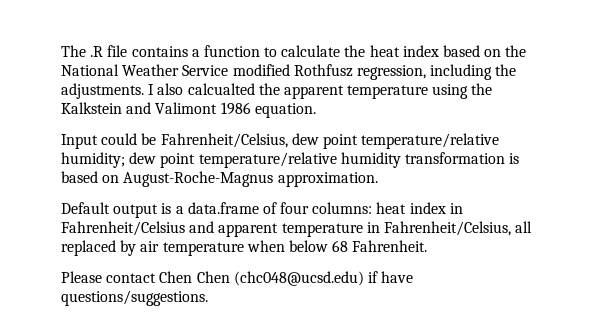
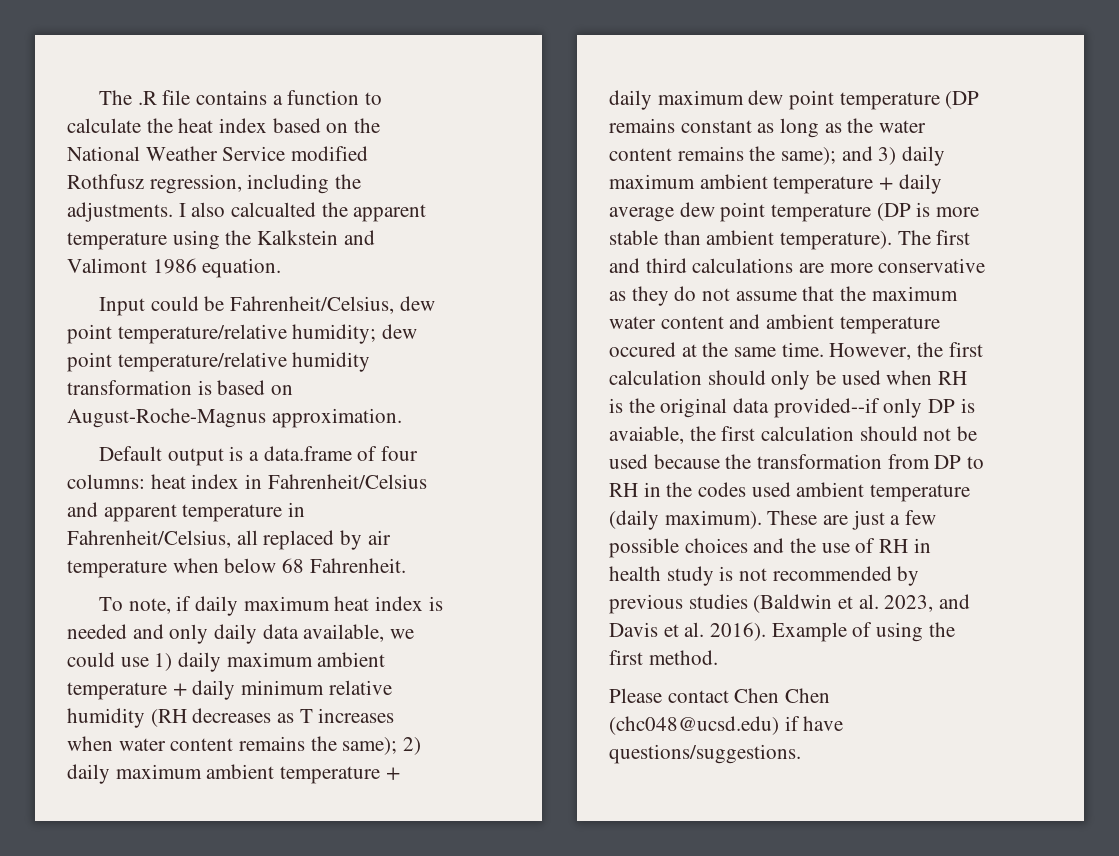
(428, 246) none -> [99,596,443,616] [67,624,415,644] [67,652,386,672] [67,680,392,700] [67,708,395,728] [67,736,422,755] [67,764,400,784] [609,90,980,110] [609,118,927,138] [609,146,946,166] [609,174,942,194] [609,202,980,222] [609,230,971,250] [609,258,986,273] [609,286,958,306] [609,314,940,334] [609,342,983,360] [609,370,968,390] [609,398,975,418] [609,426,978,444] [609,454,985,469] [609,482,971,502] [609,510,937,530] [609,538,931,558] [609,566,920,586] [609,594,971,614] [609,622,955,642] [609,650,718,665] // To note, if daily maximum heat index is needed and only daily data available, we could use 1) daily maximum ambient temperature + daily minimum relative humidity (RH decreases as T increases when water content remains the same); 2) daily maximum ambient temperature + daily maximum dew point temperature (DP remains constant as long as the water content remains the same); and 3) daily maximum ambient temperature + daily average dew point temperature (DP is more stable than ambient temperature). The first and third calculations are more conservative as they do not assume that the maximum water content and ambient temperature occured at the same time. However, the first calculation should only be used when RH is the original data provided--if only DP is avaiable, the first calculation should not be used because the transformation from DP to RH in the codes used ambient temperature (daily maximum). These are just a few possible choices and the use of RH in health study is not recommended by previous studies (Baldwin et al. 2023, and Davis et al. 2016). Example of using the first method.

